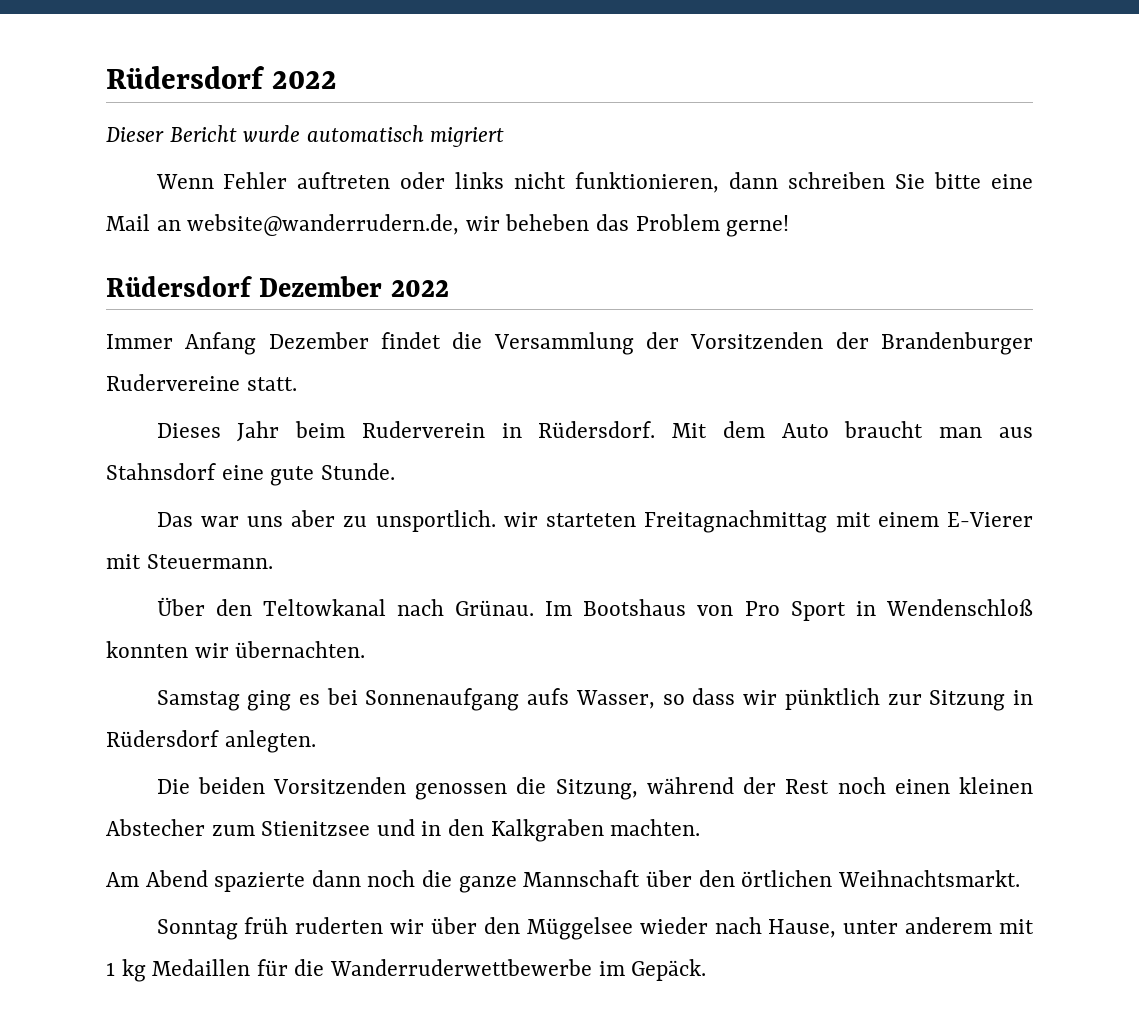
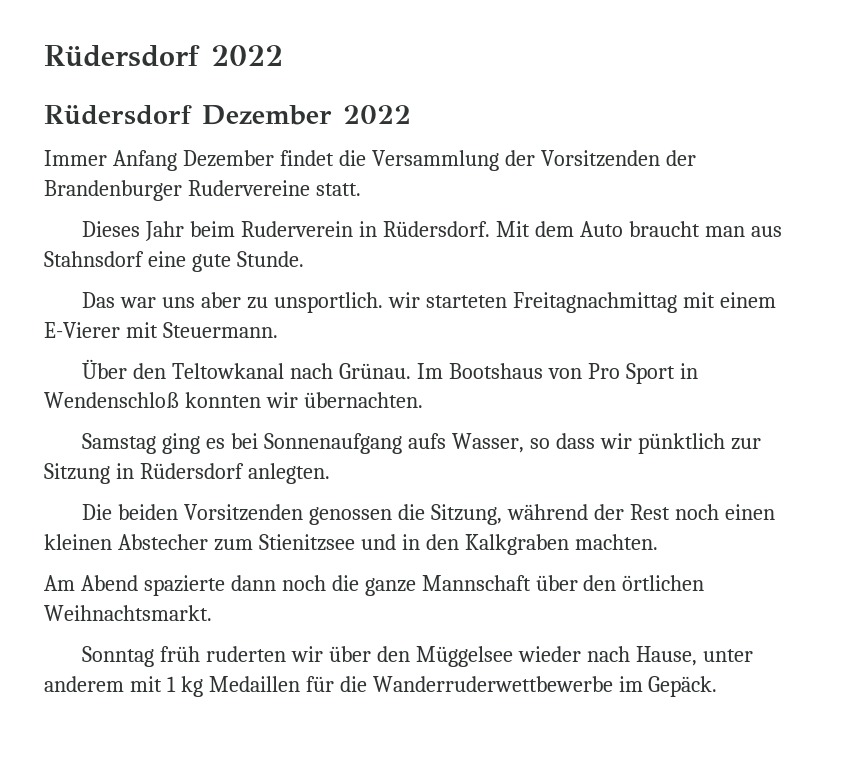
[106,125,505,147] [155,172,1033,193] [106,214,790,237] // Dieser Bericht wurde automatisch migriert // Wenn Fehler auftreten oder links nicht funktionieren, dann schreiben Sie bitte eine Mail an website@wanderrudern.de, wir beheben das Problem gerne! -> (283, 55) none

